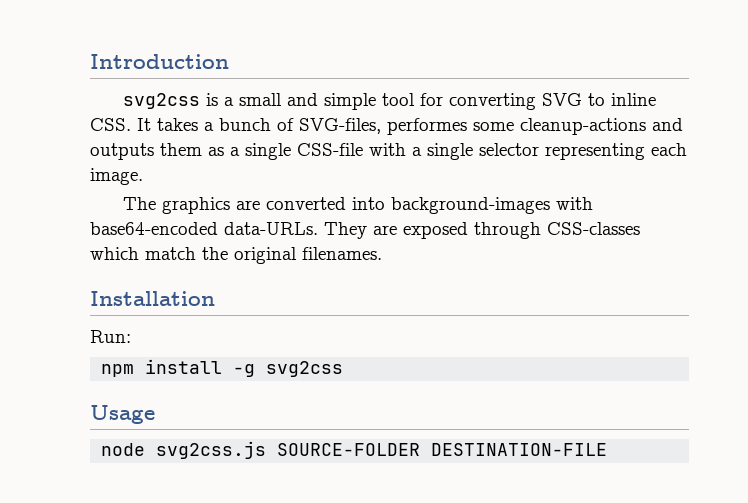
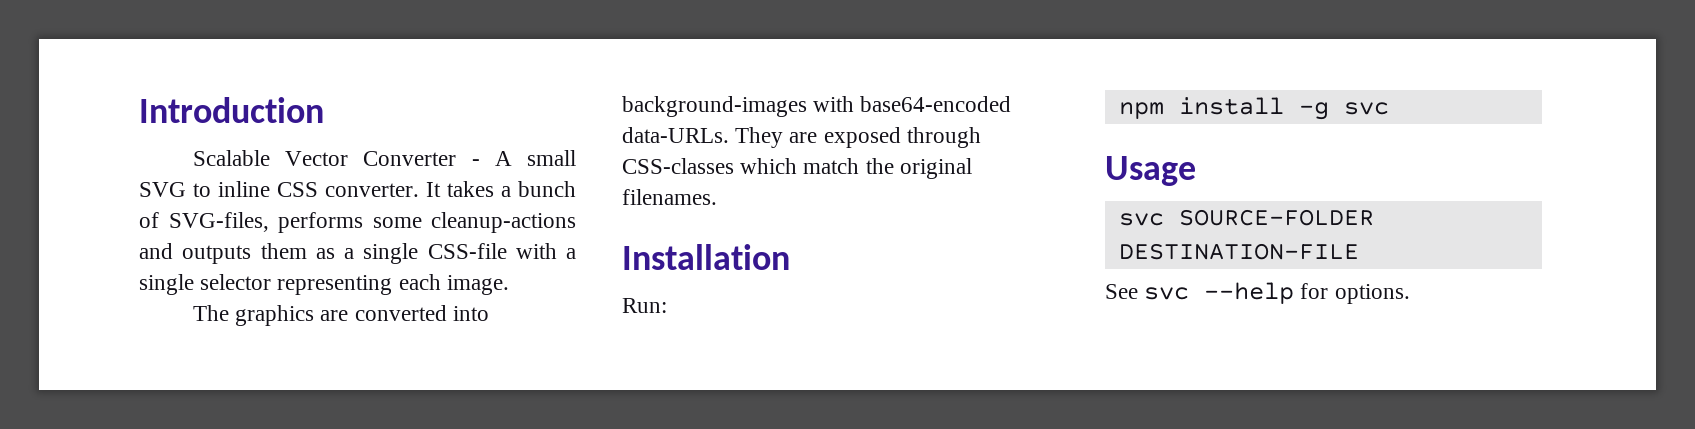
[122,93,536,110] svg2css is a small and simple tool for converting -> [192,150,576,166] Scalable Vector Converter - A small
[90,118,131,131] CSS. -> [277,182,419,197] CSS converter.
[387,118,467,135] performes -> [278,212,363,233] performs
[266,361,344,377] svg2css -> [1343,102,1389,115] svc
[101,441,267,459] node svg2css.js -> [1118,213,1164,226] svc
(608, 449) none -> [1105,282,1410,304] // See svc --help for options.

